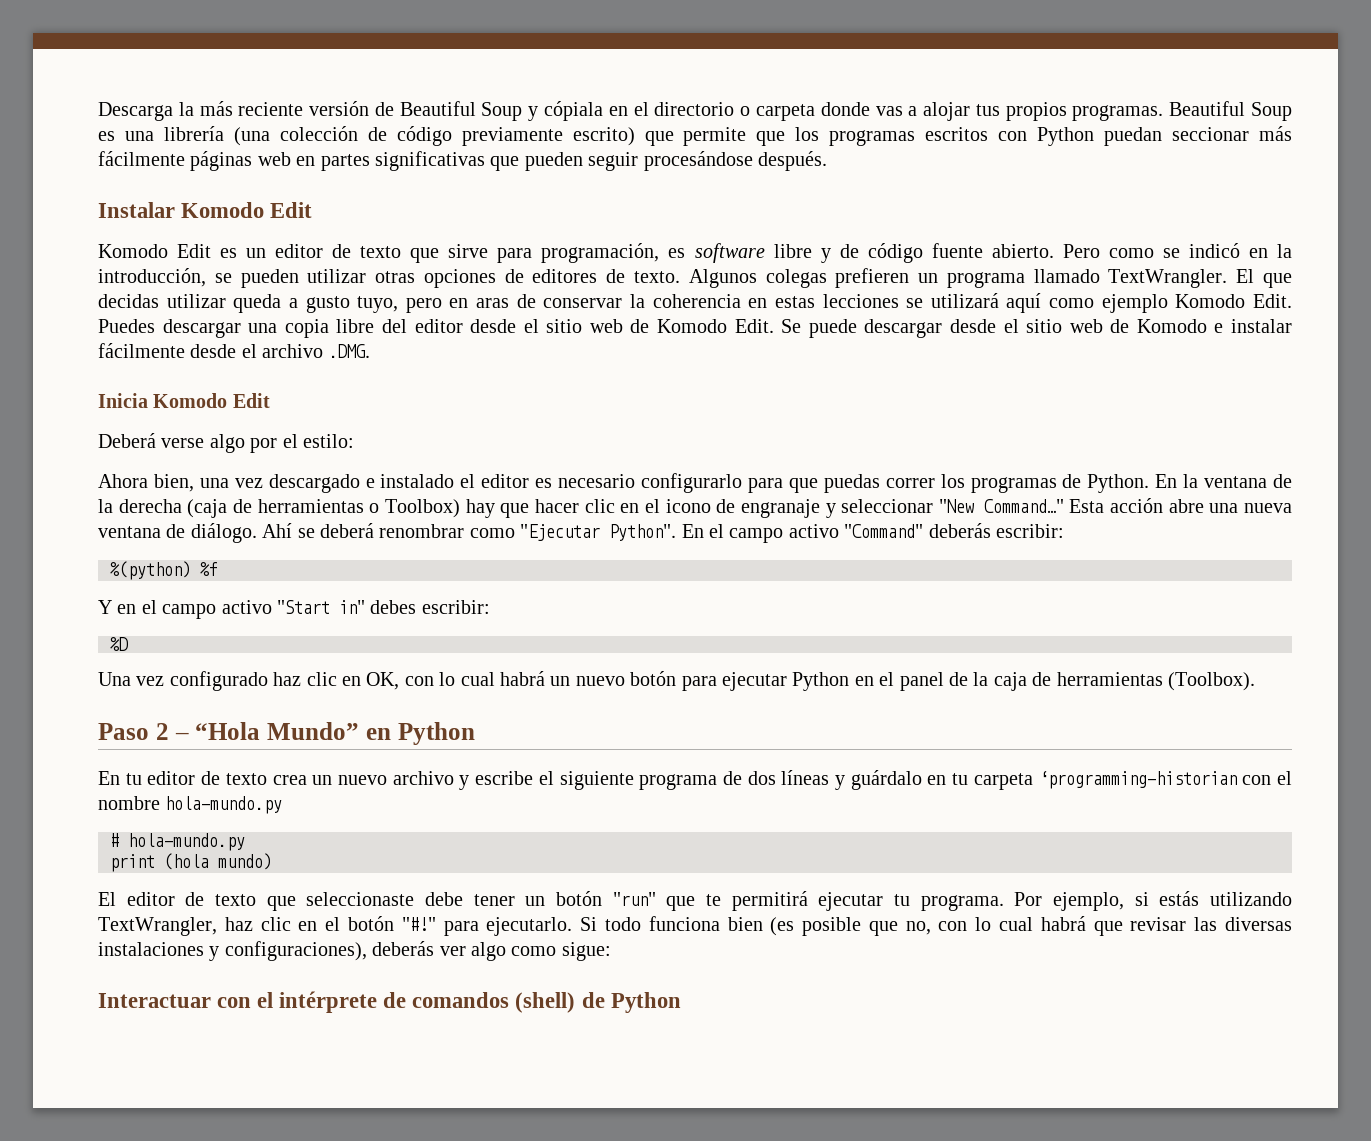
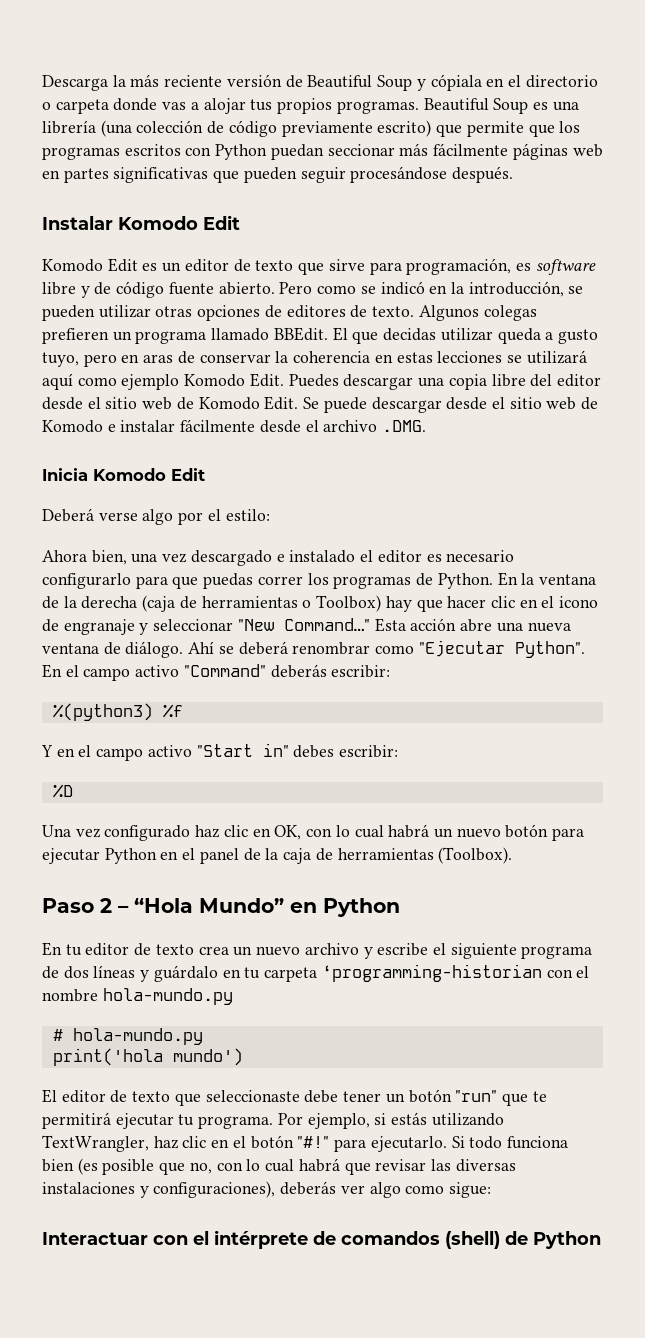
[1108,269,1228,288] TextWrangler. -> [273,327,328,341] BBEdit.
[110,561,191,580] %(python) -> [52,703,153,721] %(python3)
[110,853,272,872] print (hola mundo) -> [52,1048,243,1066] print('hola mundo')

